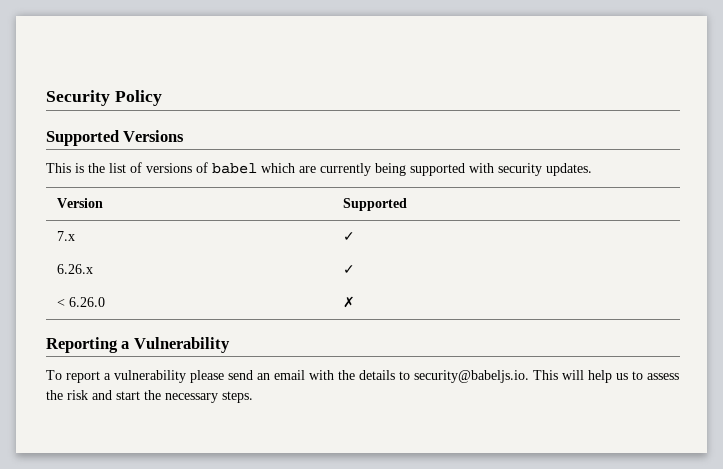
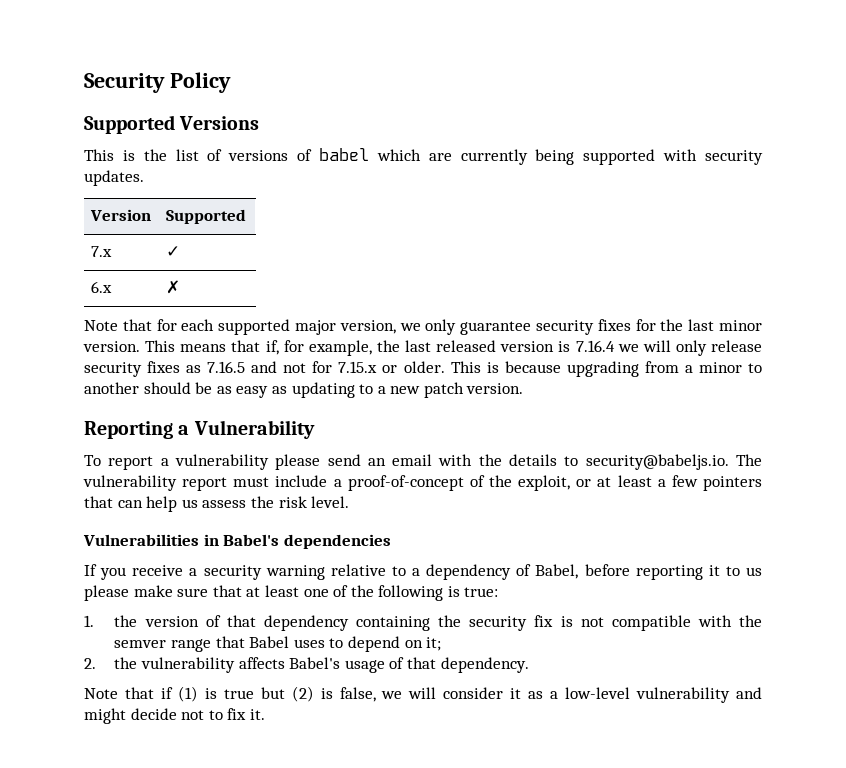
[57,264,94,274] [343,265,356,274] [57,297,106,307] [343,296,356,308] 6.26.x | ✓ // < 6.26.0 | ✗ -> [91,281,113,293] [166,280,181,294] [84,319,762,335] [83,340,762,356] [84,361,762,377] [84,382,524,398] 6.x | ✗ // Note that for each supported major version, we only guarantee security fixes for the last minor version. This means that if, for example, the last released version is 7.16.4 we will only release security fixes as 7.16.5 and not for 7.15.x or older. This is because upgrading from a minor to another should be as easy as updating to a new patch version.
[533,370,584,380] This will -> [736,454,762,466] [83,475,762,491] [84,496,143,508] The vulnerability report must include a proof-of-concept of the exploit, or at least a few pointers that can
[632,371,643,380] to -> (198, 503) none
[92,390,253,403] and start the necessary steps. -> [311,496,350,508] [83,534,391,549] [84,564,762,580] [84,585,499,601] [84,615,763,631] [114,636,442,652] [84,657,529,673] [84,686,763,703] [84,708,265,724] level. // Vulnerabilities in Babel's dependencies // If you receive a security warning relative to a dependency of Babel, before reporting it to us please make sure that at least one of the following is true: // 1. the version of that dependency containing the security fix is not compatible with the semver range that Babel uses to depend on it; // 2. the vulnerability affects Babel's usage of that dependency. // Note that if (1) is true but (2) is false, we will consider it as a low-level vulnerability and might decide not to fix it.

